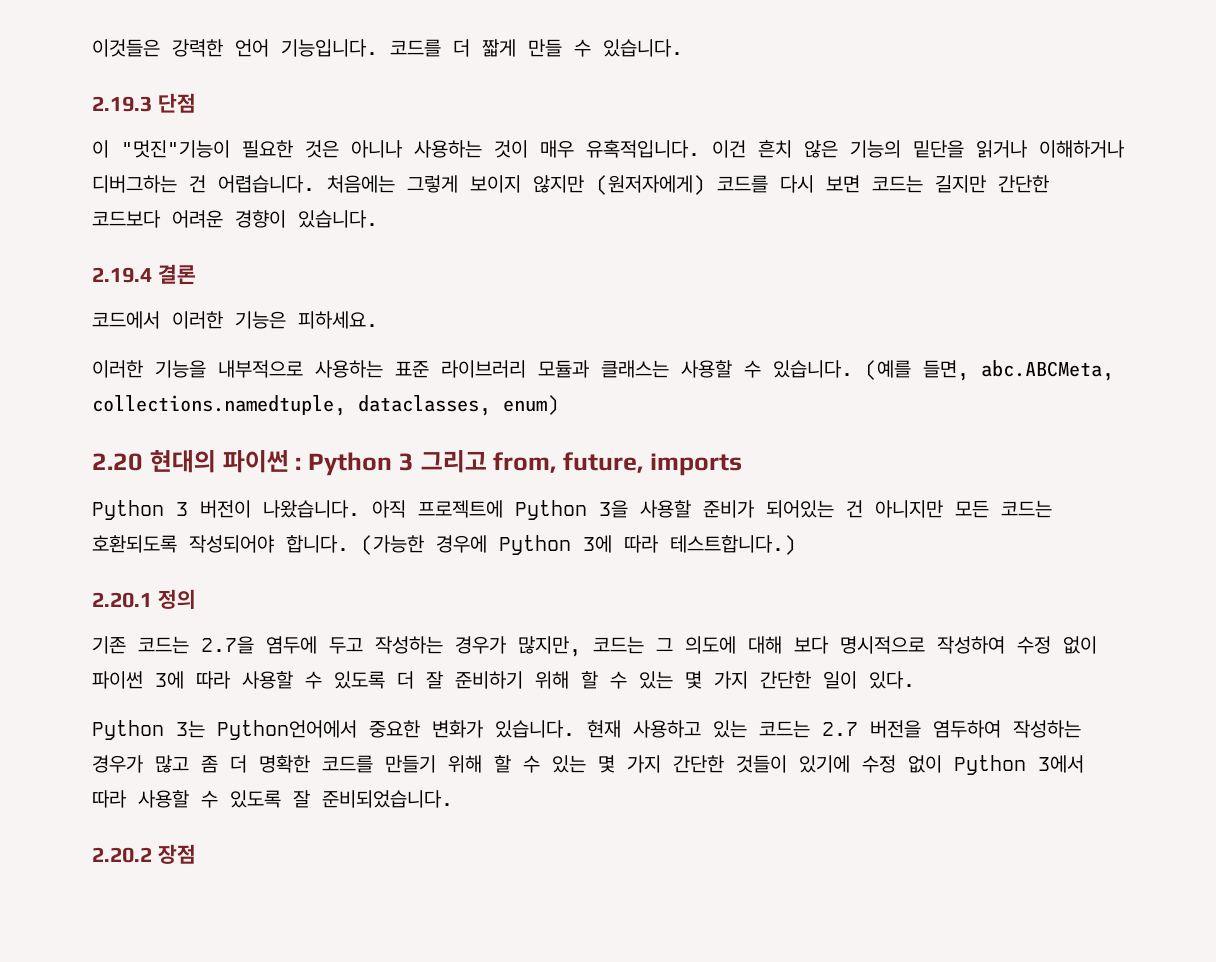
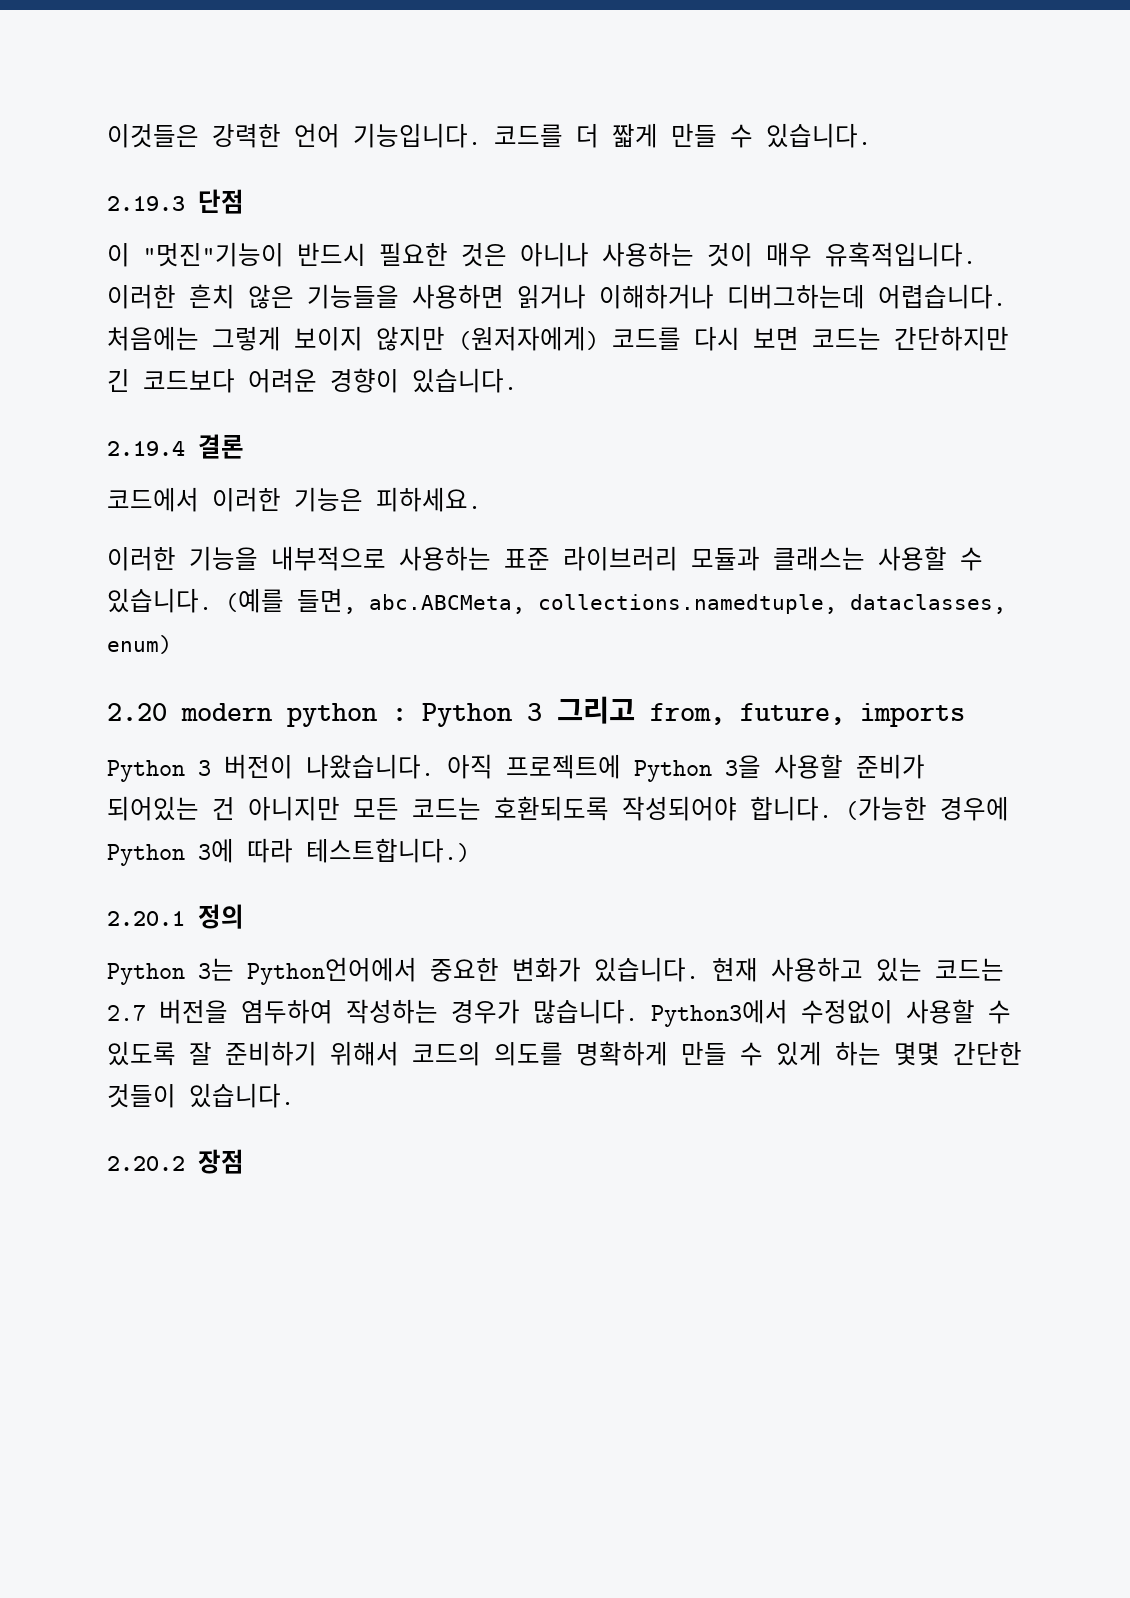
(230, 149) none -> [297,242,366,266] 반드시
[712,140,746,158] 이건 -> [107,284,176,309] 이러한
[850,140,1124,158] [92,175,206,193] 기능의 밑단을 읽거나 이해하거나 디버그하는 건 -> [307,284,865,309] 기능들을 사용하면 읽거나 이해하거나 디버그하는데
[935,175,1049,193] 길지만 간단한 -> [894,326,1009,351] [107,369,130,392] 간단하지만 긴
[149,450,289,473] 현대의 파이썬 -> [181,703,378,727] modern python
[92,636,1097,657] [92,671,915,689] // 기존 코드는 2.7을 염두에 두고 작성하는 경우가 많지만, 코드는 그 의도에 대해 보다 명시적으로 작성하여 수정 없이 파이썬 3에 따라 사용할 수 있도록 더 잘 준비하기 위해 할 수 있는 몇 가지 간단한 일이 있다. -> (244, 916) none
[155,755,1084,775] [92,790,453,808] 많고 좀 더 명확한 코드를 만들기 위해 할 수 있는 몇 가지 간단한 것들이 있기에 수정 없이 Python 3에서 따라 사용할 수 있도록 잘 준비되었습니다. -> [533,999,1011,1027] [107,1041,1022,1066] [107,1083,294,1108] 많습니다. Python3에서 수정없이 사용할 수 있도록 잘 준비하기 위해서 코드의 의도를 명확하게 만들 수 있게 하는 몇몇 간단한 것들이 있습니다.

